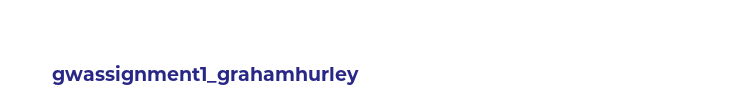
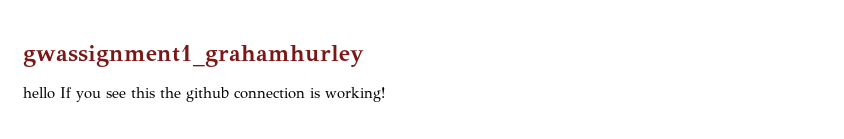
(359, 75) none -> [23,87,385,102] // hello If you see this the github connection is working!

